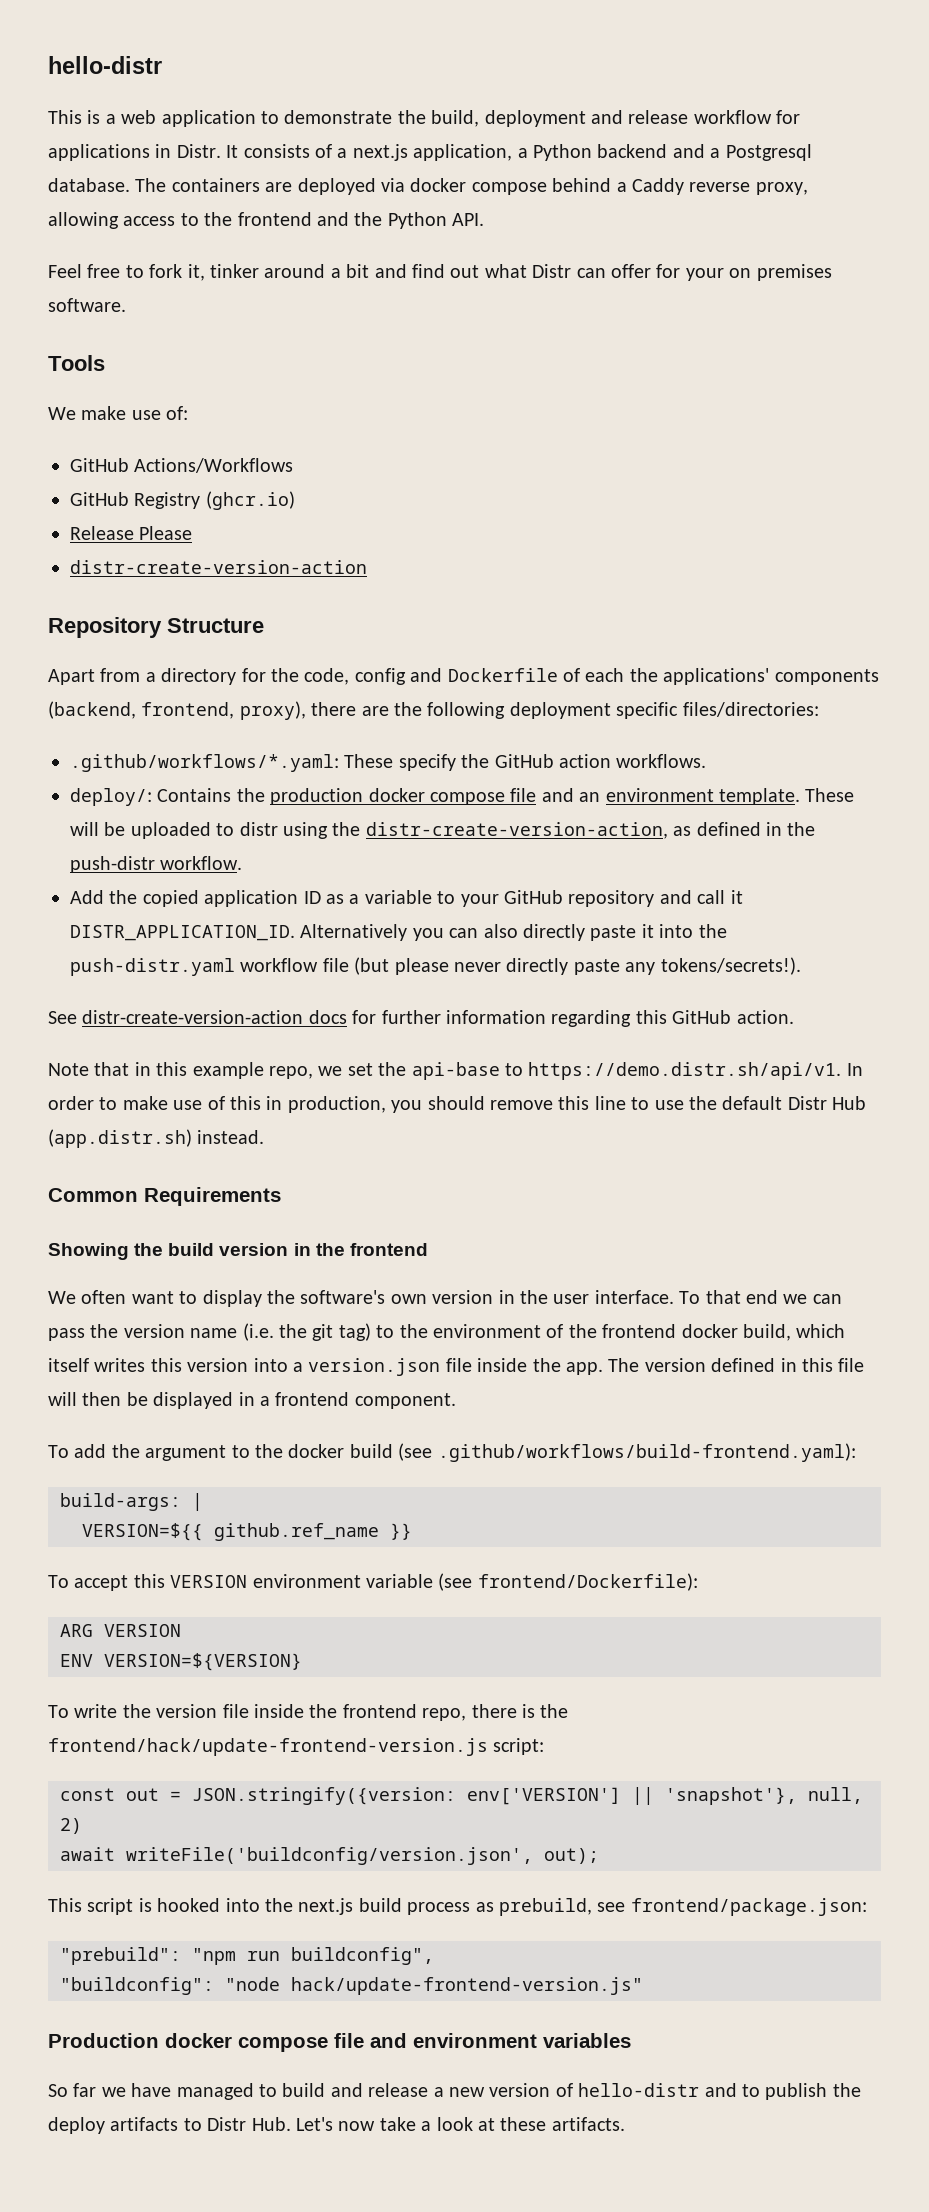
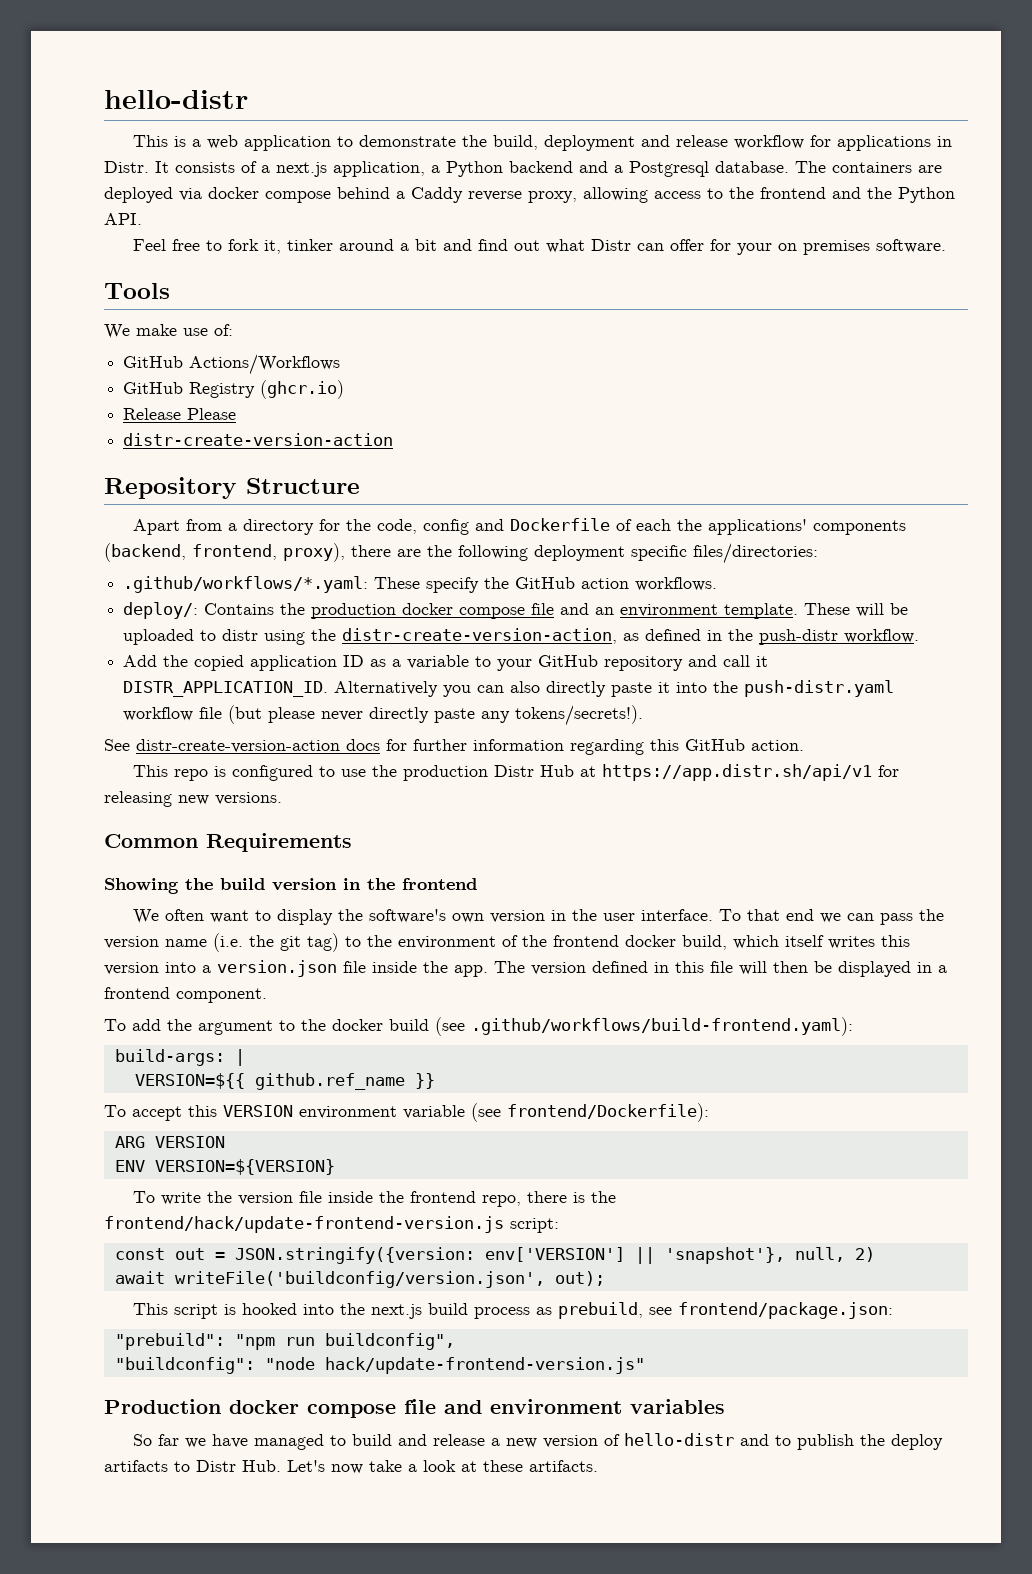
[48,1062,863,1080] [48,1096,626,1113] Note that in this example repo, we set the api-base to https://demo.distr.sh/api/v1. In order to make use of this in production, you should remove this line -> [133,765,314,781] This repo is configured
[722,1096,783,1110] default -> [403,765,489,781] production
[48,1129,265,1148] (app.distr.sh) instead. -> [580,764,900,781] [104,791,282,807] at https://app.distr.sh/api/v1 for releasing new versions.

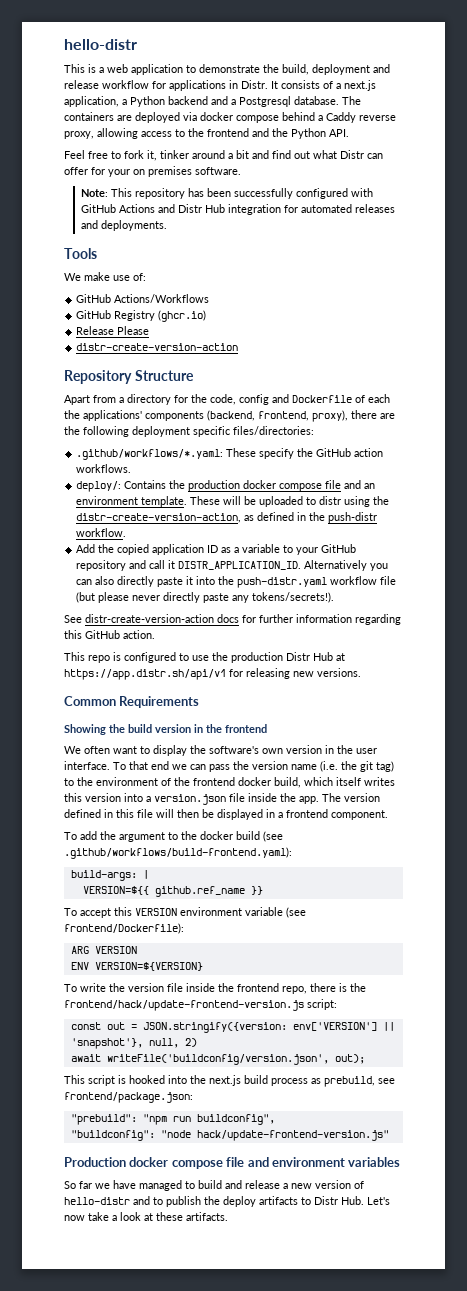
(947, 246) none -> [81,188,374,199] [81,204,396,215] [81,220,168,231] // Note: This repository has been successfully configured with GitHub Actions and Distr Hub integration for automated releases and deployments.

